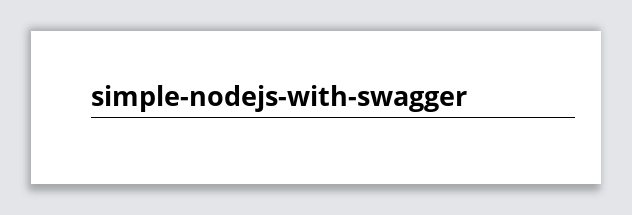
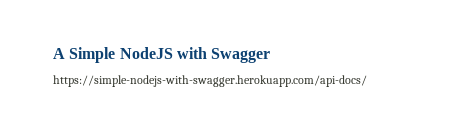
[91,85,467,112] simple-nodejs-with-swagger -> [53,47,271,63] [53,75,367,87] A Simple NodeJS with Swagger // https://simple-nodejs-with-swagger.herokuapp.com/api-docs/

